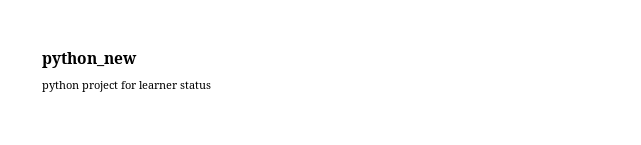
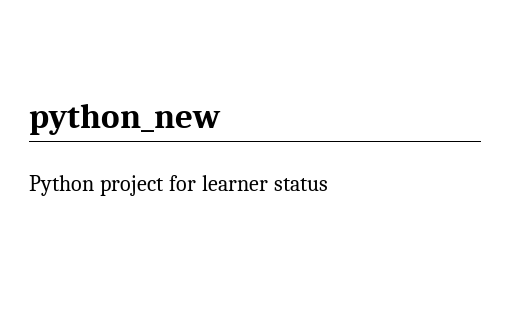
[42,81,79,92] python -> [29,175,94,196] Python

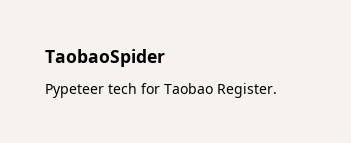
[29,103,221,135] [29,175,328,196] python_new // Python project for learner status -> [45,49,165,67] [45,83,277,98] TaobaoSpider // Pypeteer tech for Taobao Register.

